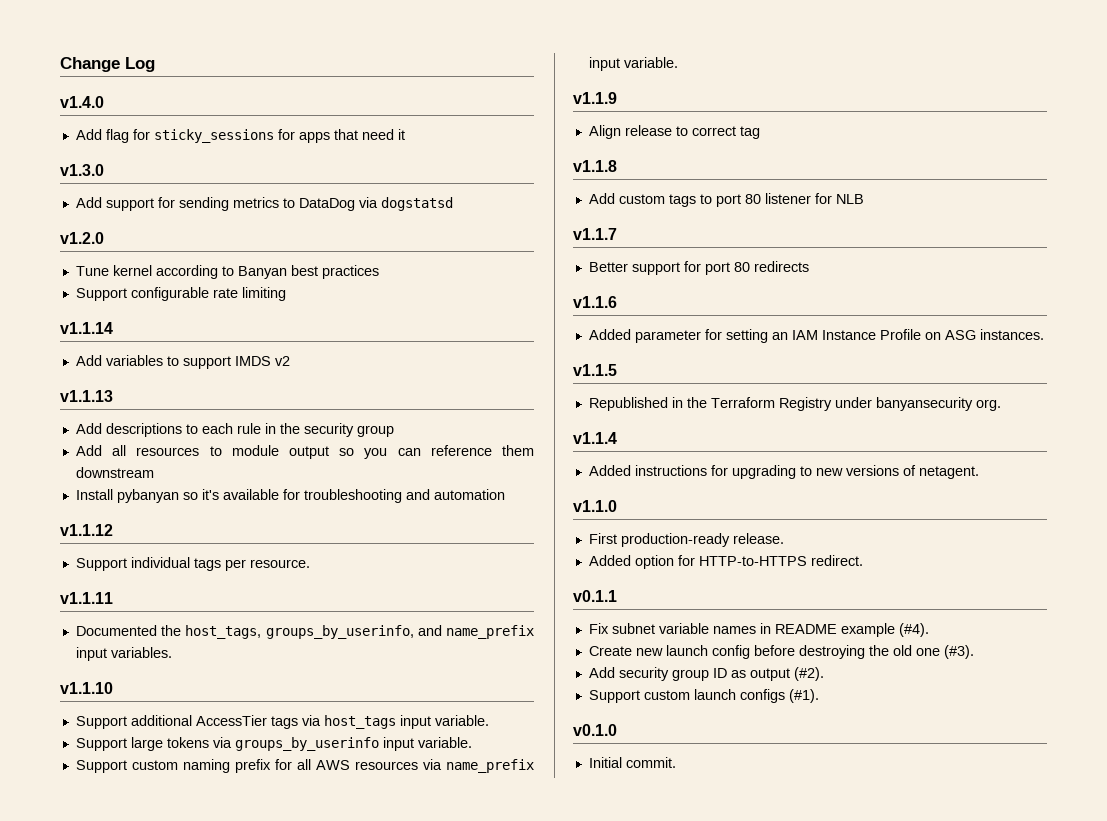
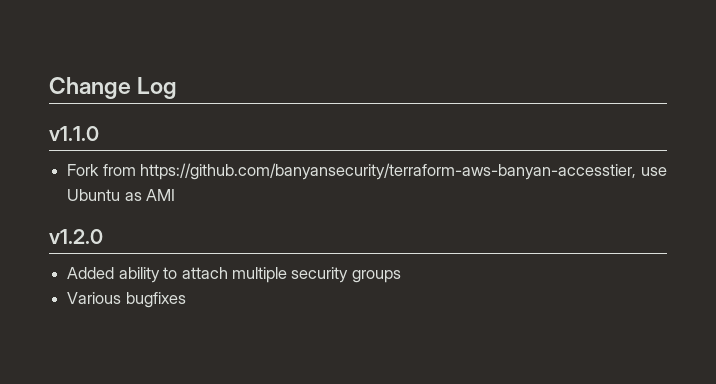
[60,96,104,108] [75,129,405,143] [60,164,104,176] [75,197,453,211] [60,232,104,244] [75,265,379,279] [75,287,286,301] [60,322,113,334] [75,355,290,369] [60,390,113,402] [75,423,394,437] [75,445,534,459] [75,467,154,478] [75,489,505,503] [60,524,113,536] [75,557,310,571] [60,592,113,604] [75,625,534,639] [75,647,172,661] [60,682,113,694] [75,715,489,729] [75,737,472,751] [75,759,534,773] [588,57,678,71] [573,92,617,104] [588,125,760,139] [573,160,617,172] [588,193,864,207] [573,228,617,240] [588,261,809,275] [573,296,617,308] [588,329,1044,343] [573,364,617,376] [588,397,1001,411] [573,432,617,444] [588,465,979,479] [573,500,617,512] [588,533,784,547] [588,555,863,569] [573,590,617,602] [588,623,929,637] [588,645,974,659] [588,667,824,681] [588,689,819,703] [573,724,617,736] [588,757,676,768] v1.4.0 // Add flag for sticky_sessions for apps that need it // v1.3.0 // Add support for sending metrics to DataDog via dogstatsd // v1.2.0 // Tune kernel according to Banyan best practices // Support configurable rate limiting // v1.1.14 // Add variables to support IMDS v2 // v1.1.13 // Add descriptions to each rule in the security group // Add all resources to module output so you can reference them downstream // Install pybanyan so it's available for troubleshooting and automation // v1.1.12 // Support individual tags per resource. // v1.1.11 // Documented the host_tags, groups_by_userinfo, and name_prefix input variables. // v1.1.10 // Support additional AccessTier tags via host_tags input variable. // Support large tokens via groups_by_userinfo input variable. // Support custom naming prefix for all AWS resources via name_prefix input variable. // v1.1.9 // Align release to correct tag // v1.1.8 // Add custom tags to port 80 listener for NLB // v1.1.7 // Better support for port 80 redirects // v1.1.6 // Added parameter for setting an IAM Instance Profile on ASG instances. // v1.1.5 // Republished in the Terraform Registry under banyansecurity org. // v1.1.4 // Added instructions for upgrading to new versions of netagent. // v1.1.0 // First production-ready release. // Added option for HTTP-to-HTTPS redirect. // v0.1.1 // Fix subnet variable names in README example (#4). // Create new launch config before destroying the old one (#3). // Add security group ID as output (#2). // Support custom launch configs (#1). // v0.1.0 // Initial commit. -> [49,126,99,141] [67,163,667,180] [67,189,176,201] [49,229,103,244] [67,267,401,283] [67,292,186,308] v1.1.0 // Fork from https://github.com/banyansecurity/terraform-aws-banyan-accesstier, use Ubuntu as AMI // v1.2.0 // Added ability to attach multiple security groups // Various bugfixes

